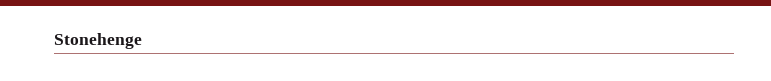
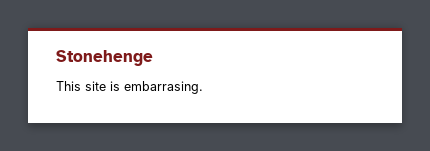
(142, 41) none -> [56,81,203,94] // This site is embarrasing.

